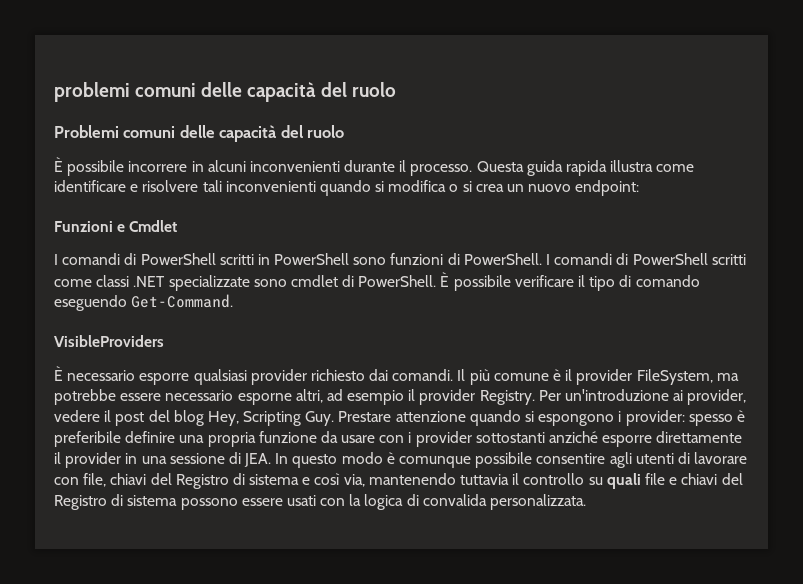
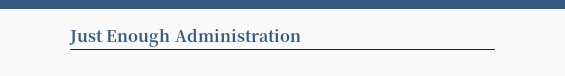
[54,82,396,102] [54,125,345,142] [54,157,695,176] [54,180,640,196] [54,220,178,232] [54,253,746,265] [54,272,700,291] [54,294,234,311] [54,335,164,347] [54,366,739,385] [54,389,747,405] [54,410,745,426] [54,431,743,447] [54,452,748,468] [54,473,743,489] [54,494,587,510] problemi comuni delle capacità del ruolo // Problemi comuni delle capacità del ruolo // È possibile incorrere in alcuni inconvenienti durante il processo. Questa guida rapida illustra come identificare e risolvere tali inconvenienti quando si modifica o si crea un nuovo endpoint: // Funzioni e Cmdlet // I comandi di PowerShell scritti in PowerShell sono funzioni di PowerShell. I comandi di PowerShell scritti come classi .NET specializzate sono cmdlet di PowerShell. È possibile verificare il tipo di comando eseguendo Get-Command. // VisibleProviders // È necessario esporre qualsiasi provider richiesto dai comandi. Il più comune è il provider FileSystem, ma potrebbe essere necessario esporne altri, ad esempio il provider Registry. Per un'introduzione ai provider, vedere il post del blog Hey, Scripting Guy. Prestare attenzione quando si espongono i provider: spesso è preferibile definire una propria funzione da usare con i provider sottostanti anziché esporre direttamente il provider in una sessione di JEA. In questo modo è comunque possibile consentire agli utenti di lavorare con file, chiavi del Registro di sistema e così via, mantenendo tuttavia il controllo su quali file e chiavi del Registro di sistema possono essere usati con la logica di convalida personalizzata. -> [69,28,301,47] Just Enough Administration

